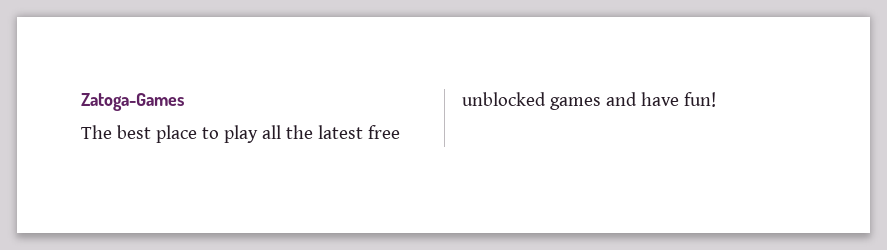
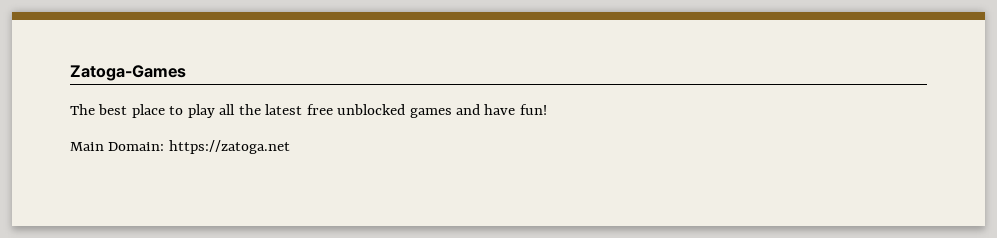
(716, 99) none -> [70,140,290,154] // Main Domain: https://zatoga.net

